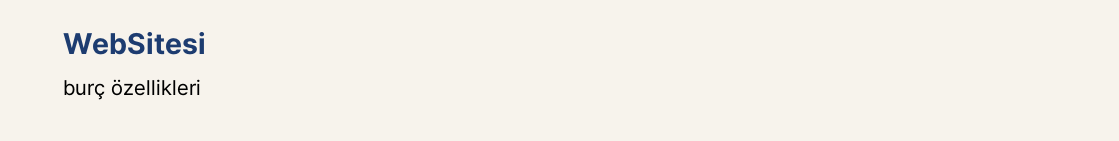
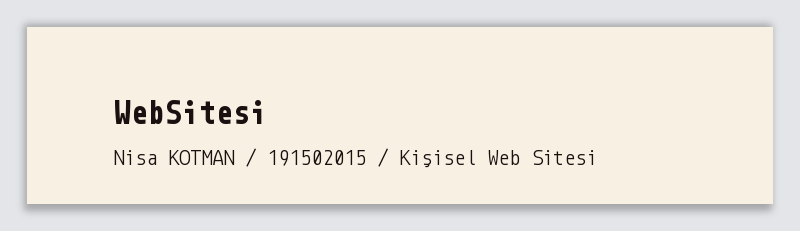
[63,79,201,100] burç özellikleri -> [113,148,597,168] Nisa KOTMAN / 191502015 / Kişisel Web Sitesi

